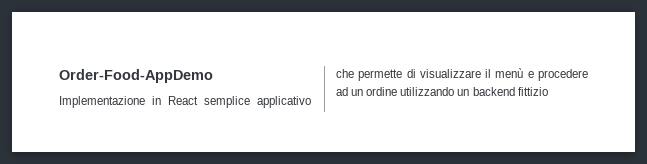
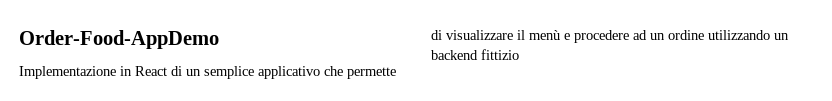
(198, 100) none -> [171,66,201,76] di un

